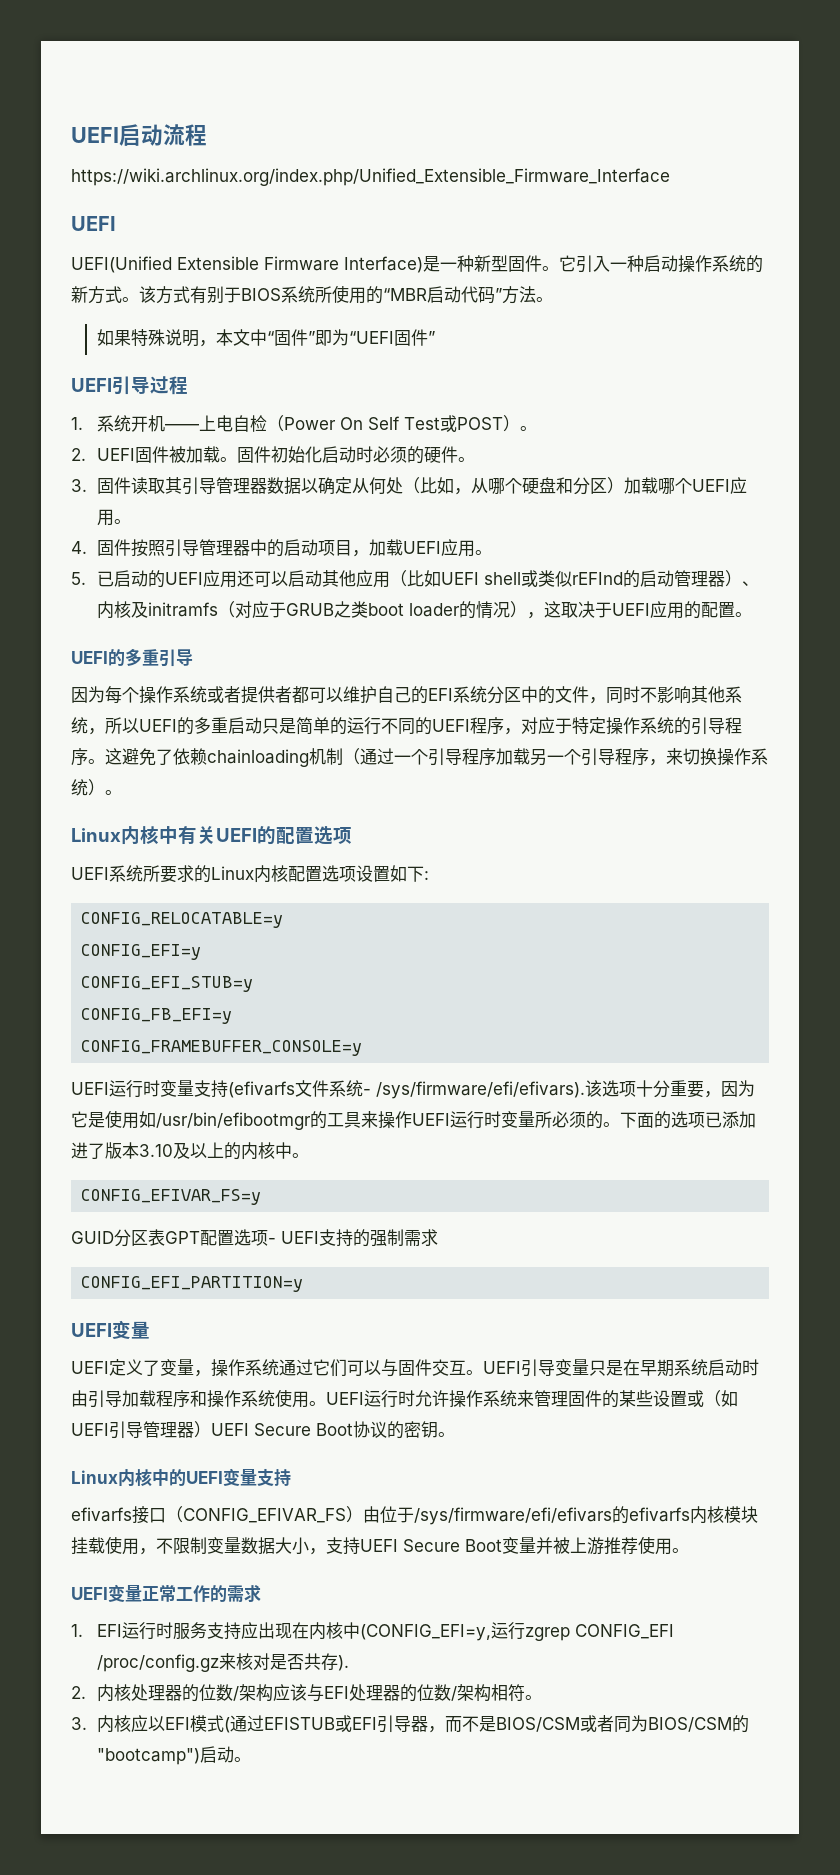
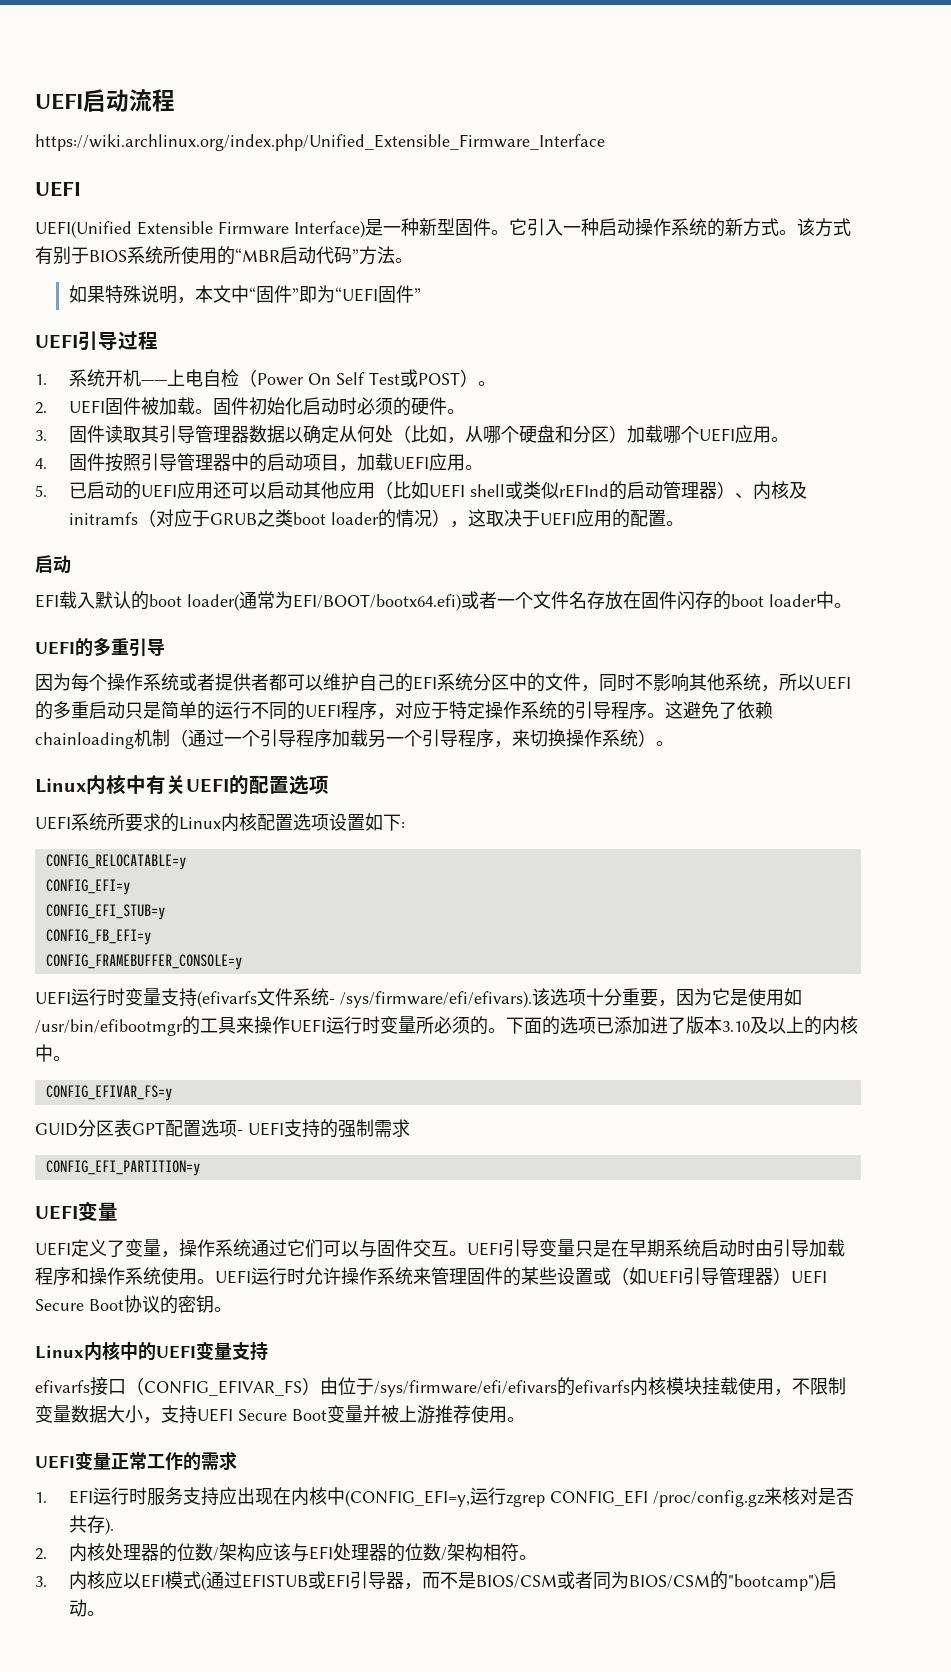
(752, 614) none -> [35,555,71,574] [35,591,852,611] // 启动 // EFI载入默认的boot loader(通常为EFI/BOOT/bootx64.efi)或者一个文件名存放在固件闪存的boot loader中。

